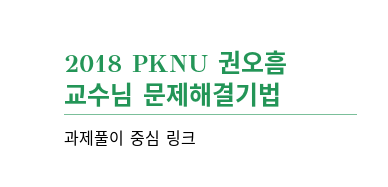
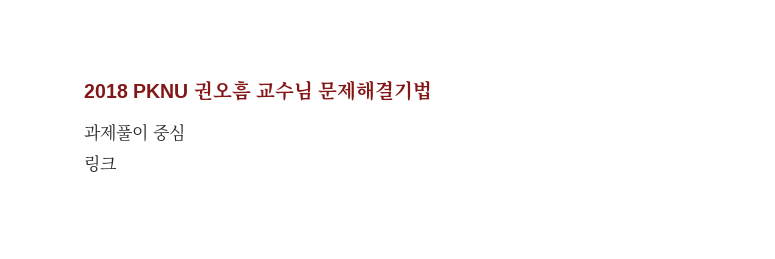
(160, 138) none -> (185, 133) //

